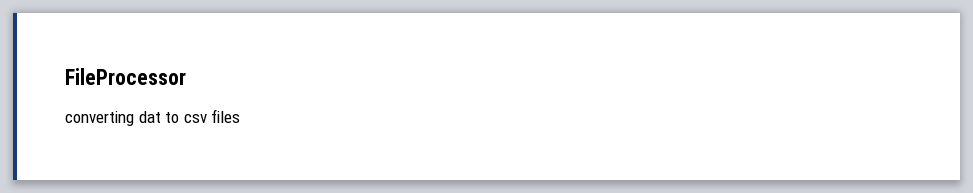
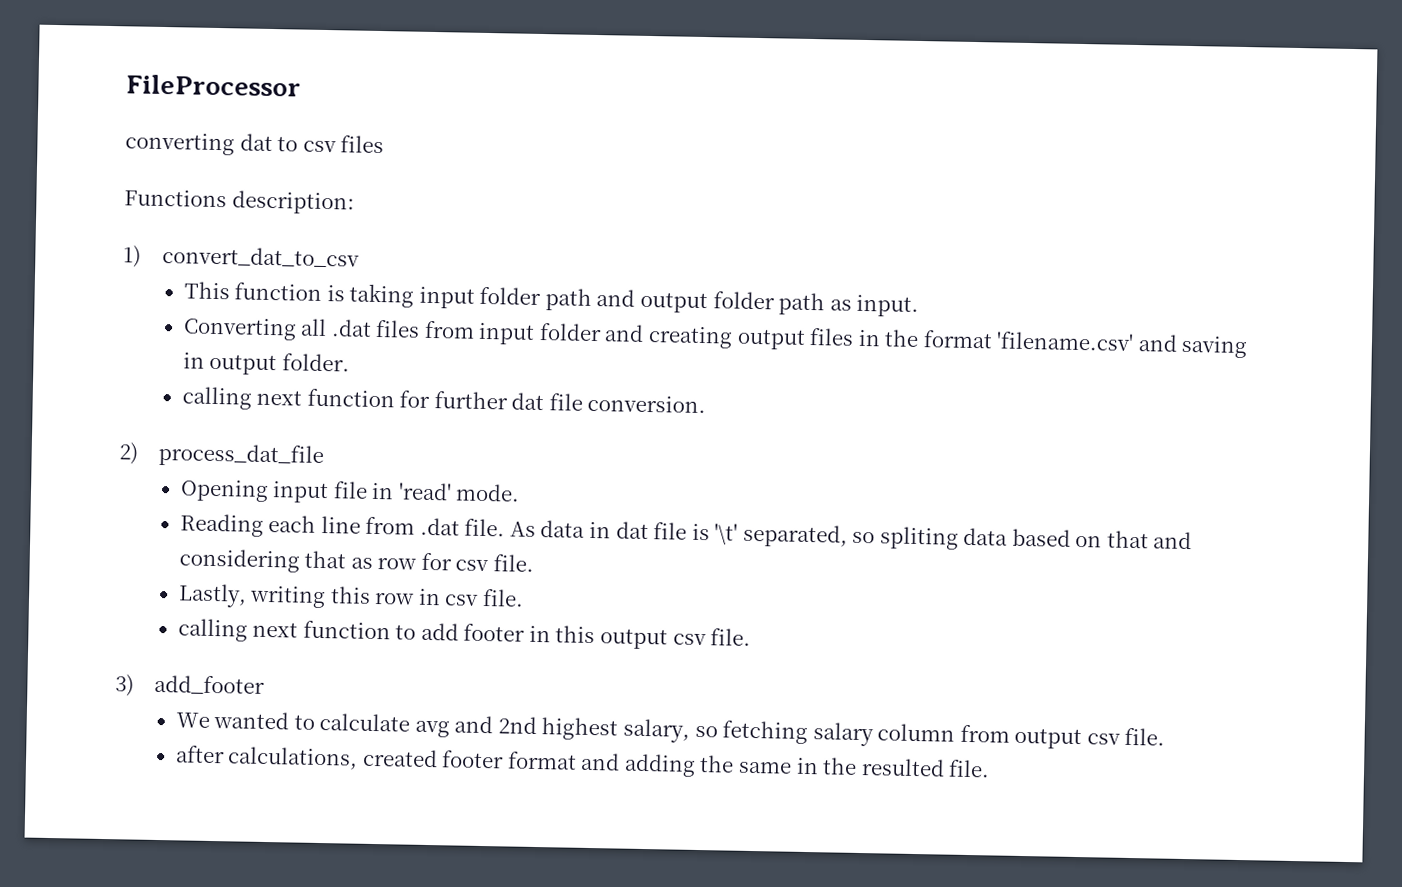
(241, 116) none -> [124,189,355,215] [123,245,361,268] [183,281,920,318] [182,317,1249,359] [182,352,350,376] [181,386,707,414] [119,442,325,469] [179,479,521,504] [179,513,1193,550] [178,548,534,573] [177,583,524,609] [177,618,752,650] [115,674,266,697] [175,711,1166,750] [175,745,991,778] // Functions description: // 1) convert_dat_to_csv // This function is taking input folder path and output folder path as input. // Converting all .dat files from input folder and creating output files in the format 'filename.csv' and saving in output folder. // calling next function for further dat file conversion. // 2) process_dat_file // Opening input file in 'read' mode. // Reading each line from .dat file. As data in dat file is '\t' separated, so spliting data based on that and considering that as row for csv file. // Lastly, writing this row in csv file. // calling next function to add footer in this output csv file. // 3) add_footer // We wanted to calculate avg and 2nd highest salary, so fetching salary column from output csv file. // after calculations, created footer format and adding the same in the resulted file.

